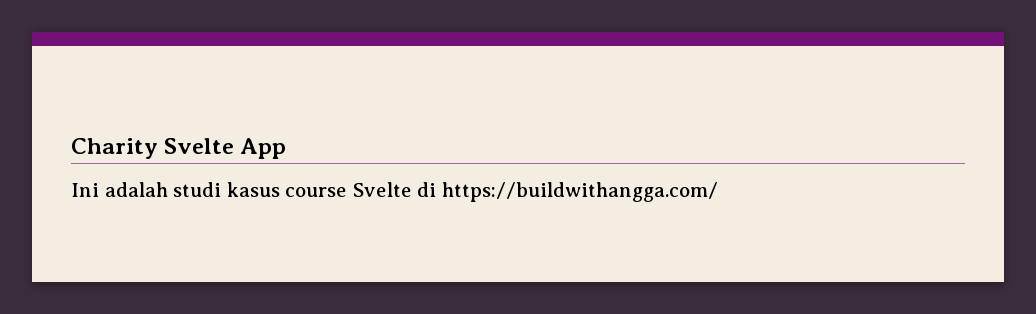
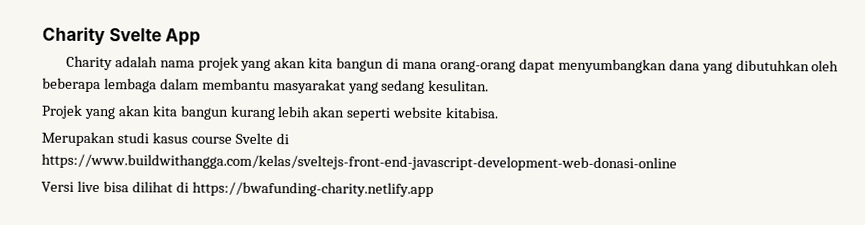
[71,182,168,197] Ini adalah -> [65,55,840,74] [42,77,490,94] [41,104,500,121] [41,131,115,147] Charity adalah nama projek yang akan kita bangun di mana orang-orang dapat menyumbangkan dana yang dibutuhkan oleh beberapa lembaga dalam membantu masyarakat yang sedang kesulitan. // Projek yang akan kita bangun kurang lebih akan seperti website kitabisa. // Merupakan
[441,182,718,202] https://buildwithangga.com/ -> [41,153,677,172] [41,180,434,198] https://www.buildwithangga.com/kelas/sveltejs-front-end-javascript-development-web-donasi-online // Versi live bisa dilihat di https://bwafunding-charity.netlify.app

